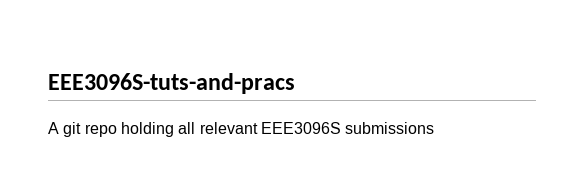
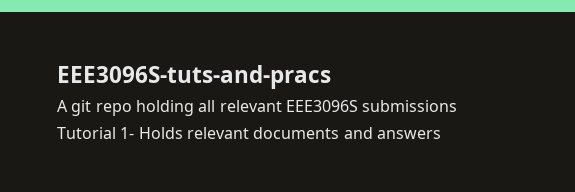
(435, 128) none -> [57,127,441,139] // Tutorial 1- Holds relevant documents and answers

